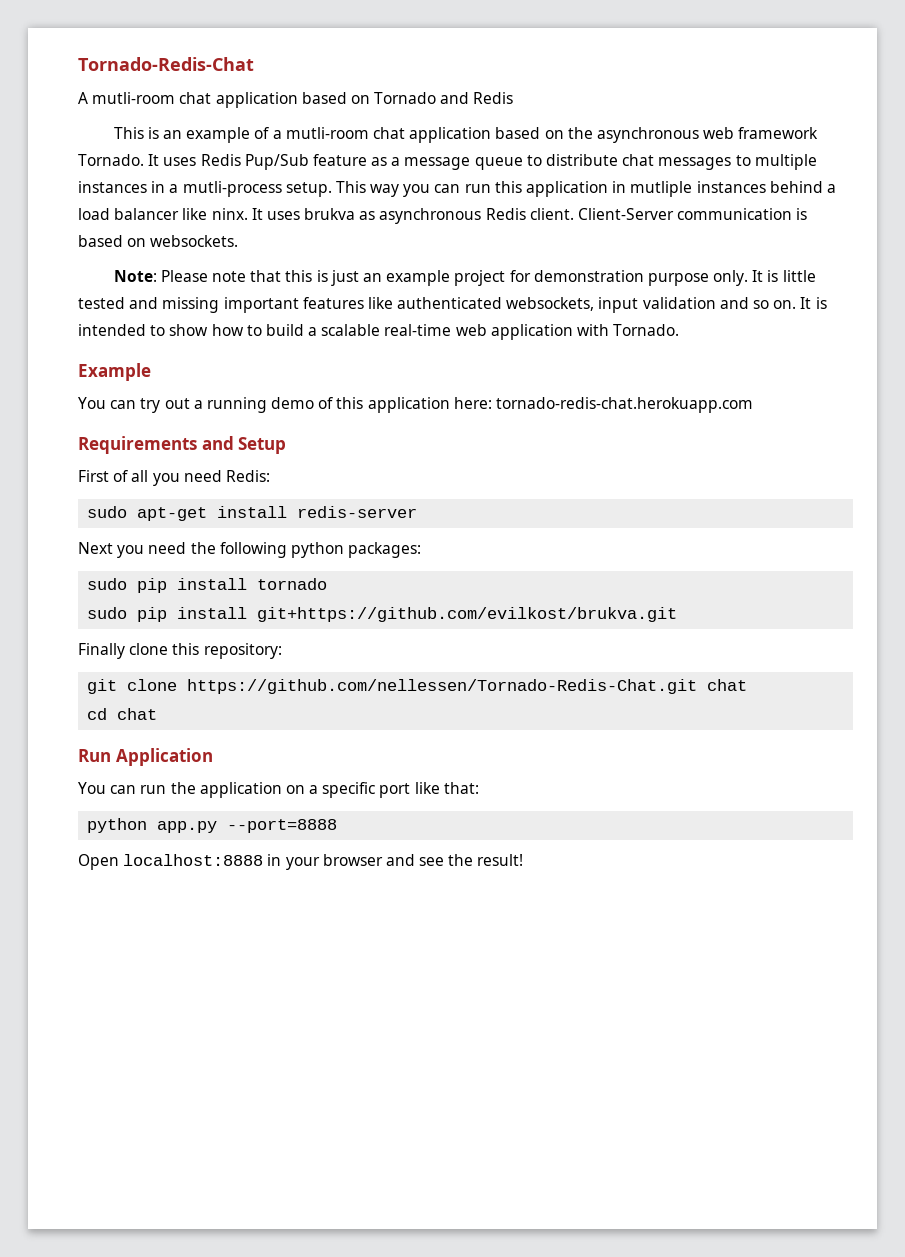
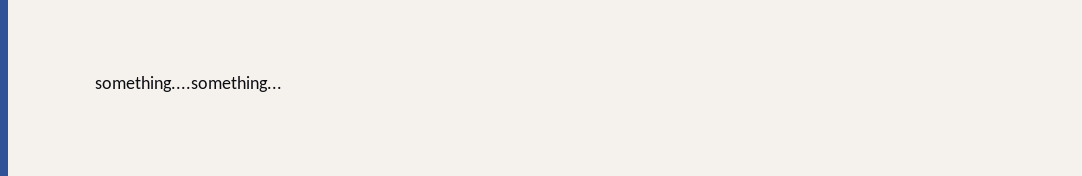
[78,57,254,71] [78,92,514,108] [113,127,819,143] [78,154,817,170] [78,181,836,197] [78,208,808,224] [78,235,239,247] [113,270,816,286] [78,297,827,313] [78,324,680,340] [78,363,151,381] [78,397,754,413] [78,436,287,454] [78,470,270,486] [87,506,418,521] [78,542,422,558] [87,578,328,593] [87,607,678,622] [78,643,282,659] [87,679,748,694] [87,708,158,720] [78,748,213,766] [78,782,479,798] [87,818,338,833] [78,854,524,870] Tornado-Redis-Chat // A mutli-room chat application based on Tornado and Redis // This is an example of a mutli-room chat application based on the asynchronous web framework Tornado. It uses Redis Pup/Sub feature as a message queue to distribute chat messages to multiple instances in a mutli-process setup. This way you can run this application in mutliple instances behind a load balancer like ninx. It uses brukva as asynchronous Redis client. Client-Server communication is based on websockets. // Note: Please note that this is just an example project for demonstration purpose only. It is little tested and missing important features like authenticated websockets, input validation and so on. It is intended to show how to build a scalable real-time web application with Tornado. // Example // You can try out a running demo of this application here: tornado-redis-chat.herokuapp.com // Requirements and Setup // First of all you need Redis: // sudo apt-get install redis-server // Next you need the following python packages: // sudo pip install tornado // sudo pip install git+https://github.com/evilkost/brukva.git // Finally clone this repository: // git clone https://github.com/nellessen/Tornado-Redis-Chat.git chat // cd chat // Run Application // You can run the application on a specific port like that: // python app.py --port=8888 // Open localhost:8888 in your browser and see the result! -> [95,76,282,92] something....something...

